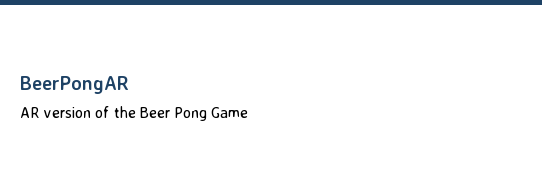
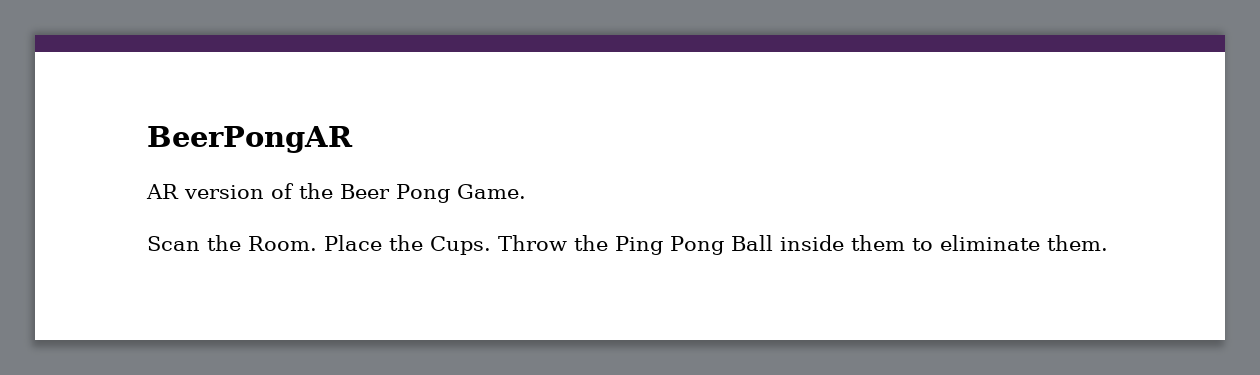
[211,107,249,118] Game -> [456,184,526,199] [147,235,1108,255] Game. // Scan the Room. Place the Cups. Throw the Ping Pong Ball inside them to eliminate them.

